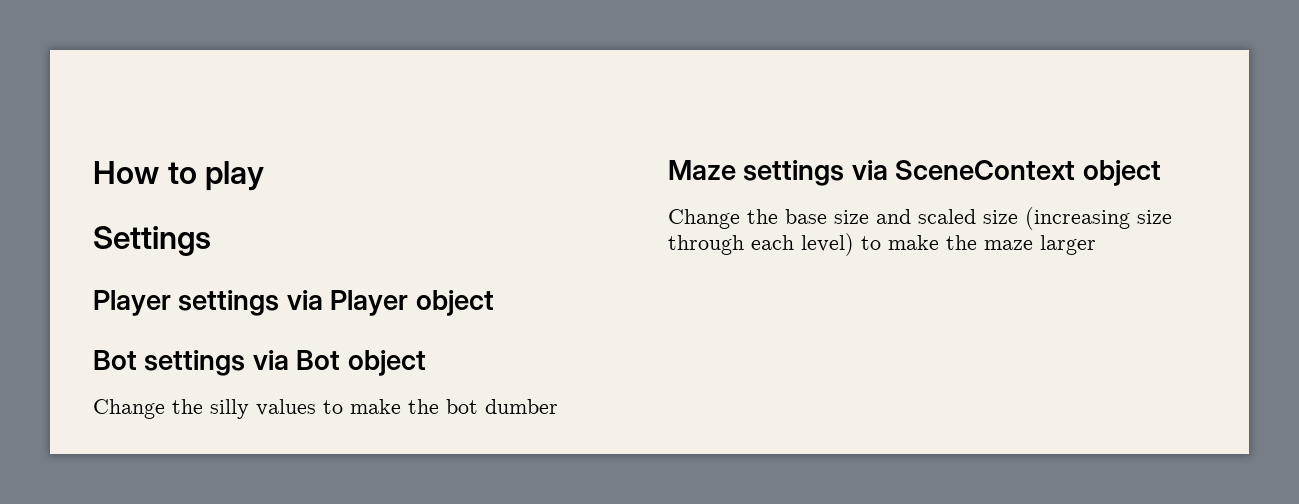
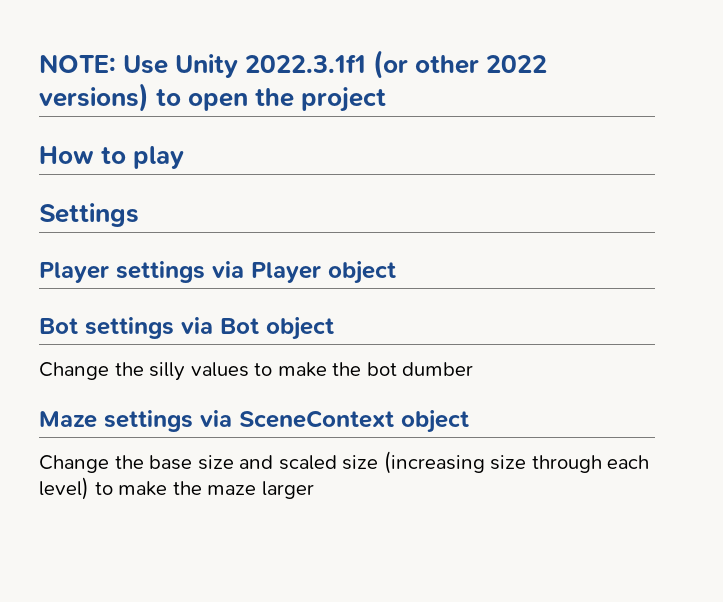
(93, 172) none -> [39,50,548,79] [39,83,387,112] NOTE: Use Unity 2022.3.1f1 (or other 2022 versions) to open the project //

